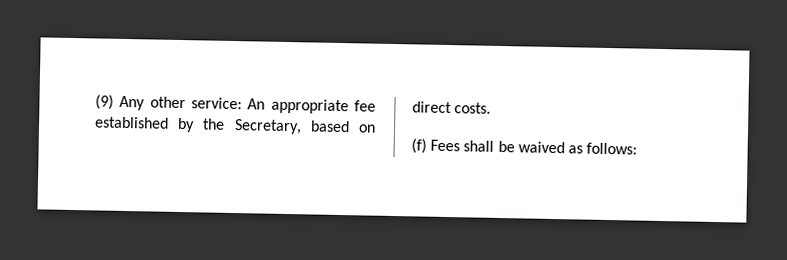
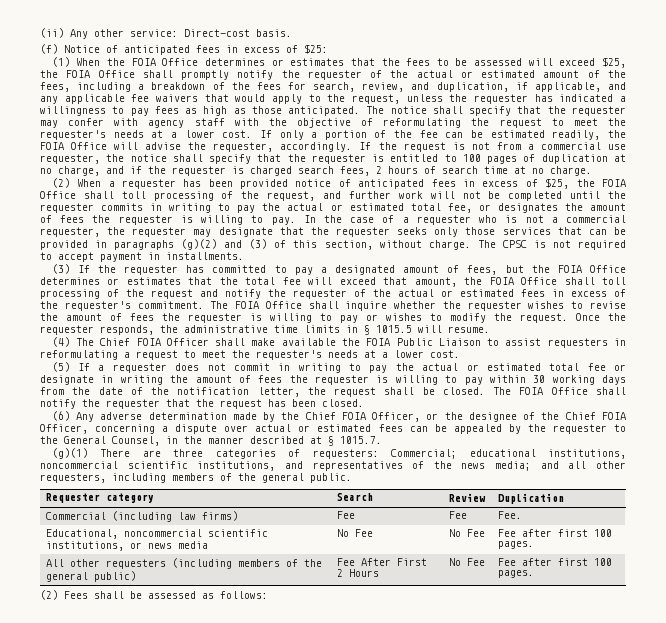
[95,94,114,110] (9) -> [40,28,64,38] (ii)
[247,98,376,115] [94,116,376,135] [412,101,492,114] [411,138,427,154] An appropriate fee established by the Secretary, based on direct costs. // (f) -> [184,29,292,37] [40,44,328,55] [51,57,626,68] [40,70,626,80] [40,82,627,92] [40,94,626,104] [40,106,626,116] [40,118,626,128] [40,130,626,140] [40,142,626,152] [40,154,626,164] [40,166,592,176] [51,178,626,189] [40,191,627,201] [40,203,626,213] [40,215,626,225] [40,227,626,237] [40,239,626,250] [40,252,244,262] [51,264,626,275] [40,277,626,287] [40,289,626,299] [40,301,626,311] [40,313,626,323] [40,325,490,335] [51,337,626,348] [40,350,460,360] [51,362,626,373] [40,375,626,385] [40,387,626,397] [40,399,364,409] [51,411,626,422] [40,424,626,434] [40,436,382,446] [51,448,627,459] [40,461,626,471] [40,473,352,483] [46,493,155,503] [337,493,374,501] [449,493,487,502] [498,493,565,504] [46,511,239,522] [337,511,356,519] [449,511,468,519] [498,511,523,519] [46,529,269,539] [46,541,209,551] [337,529,374,537] [449,529,486,537] [498,529,613,537] [498,541,535,549] [46,558,323,569] [46,571,137,582] [337,558,428,566] [337,569,380,577] [449,558,486,566] [498,558,613,566] [498,570,535,578] [40,590,58,600] Direct-cost basis. // (f) Notice of anticipated fees in excess of $25: // (1) When the FOIA Office determines or estimates that the fees to be assessed will exceed $25, the FOIA Office shall promptly notify the requester of the actual or estimated amount of the fees, including a breakdown of the fees for search, review, and duplication, if applicable, and any applicable fee waivers that would apply to the request, unless the requester has indicated a willingness to pay fees as high as those anticipated. The notice shall specify that the requester may confer with agency staff with the objective of reformulating the request to meet the requester's needs at a lower cost. If only a portion of the fee can be estimated readily, the FOIA Office will advise the requester, accordingly. If the request is not from a commercial use requester, the notice shall specify that the requester is entitled to 100 pages of duplication at no charge, and if the requester is charged search fees, 2 hours of search time at no charge. // (2) When a requester has been provided notice of anticipated fees in excess of $25, the FOIA Office shall toll processing of the request, and further work will not be completed until the requester commits in writing to pay the actual or estimated total fee, or designates the amount of fees the requester is willing to pay. In the case of a requester who is not a commercial requester, the requester may designate that the requester seeks only those services that can be provided in paragraphs (g)(2) and (3) of this section, without charge. The CPSC is not required to accept payment in installments. // (3) If the requester has committed to pay a designated amount of fees, but the FOIA Office determines or estimates that the total fee will exceed that amount, the FOIA Office shall toll processing of the request and notify the requester of the actual or estimated fees in excess of the requester's commitment. The FOIA Office shall inquire whether the requester wishes to revise the amount of fees the requester is willing to pay or wishes to modify the request. Once the requester responds, the administrative time limits in § 1015.5 will resume. // (4) The Chief FOIA Officer shall make available the FOIA Public Liaison to assist requesters in reformulating a request to meet the requester's needs at a lower cost. // (5) If a requester does not commit in writing to pay the actual or estimated total fee or designate in writing the amount of fees the requester is willing to pay within 30 working days from the date of the notification letter, the request shall be closed. The FOIA Office shall notify the requester that the request has been closed. // (6) Any adverse determination made by the Chief FOIA Officer, or the designee of the Chief FOIA Officer, concerning a dispute over actual or estimated fees can be appealed by the requester to the General Counsel, in the manner described at § 1015.7. // (g)(1) There are three categories of requesters: Commercial; educational institutions, noncommercial scientific institutions, and representatives of the news media; and all other requesters, including members of the general public. // Requester category | Search | Review | Duplication // Commercial (including law firms) | Fee | Fee | Fee. // Educational, noncommercial scientific institutions, or news media | No Fee | No Fee | Fee after first 100 pages. // All other requesters (including members of the general public) | Fee After First 2 Hours | No Fee | Fee after first 100 pages. // (2)
[517,141,565,154] waived -> [148,591,196,599] assessed

